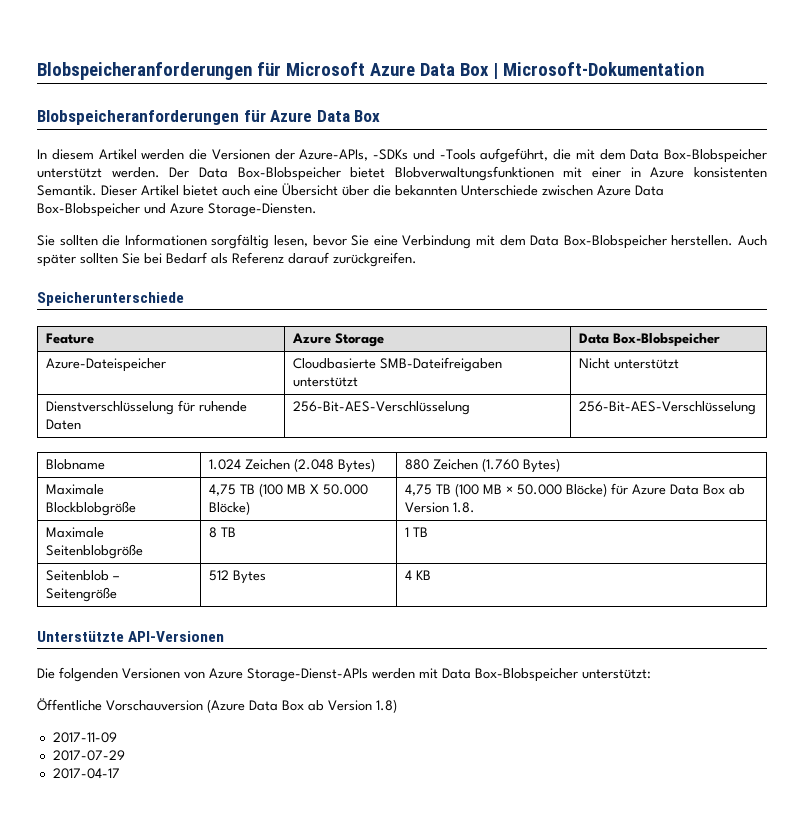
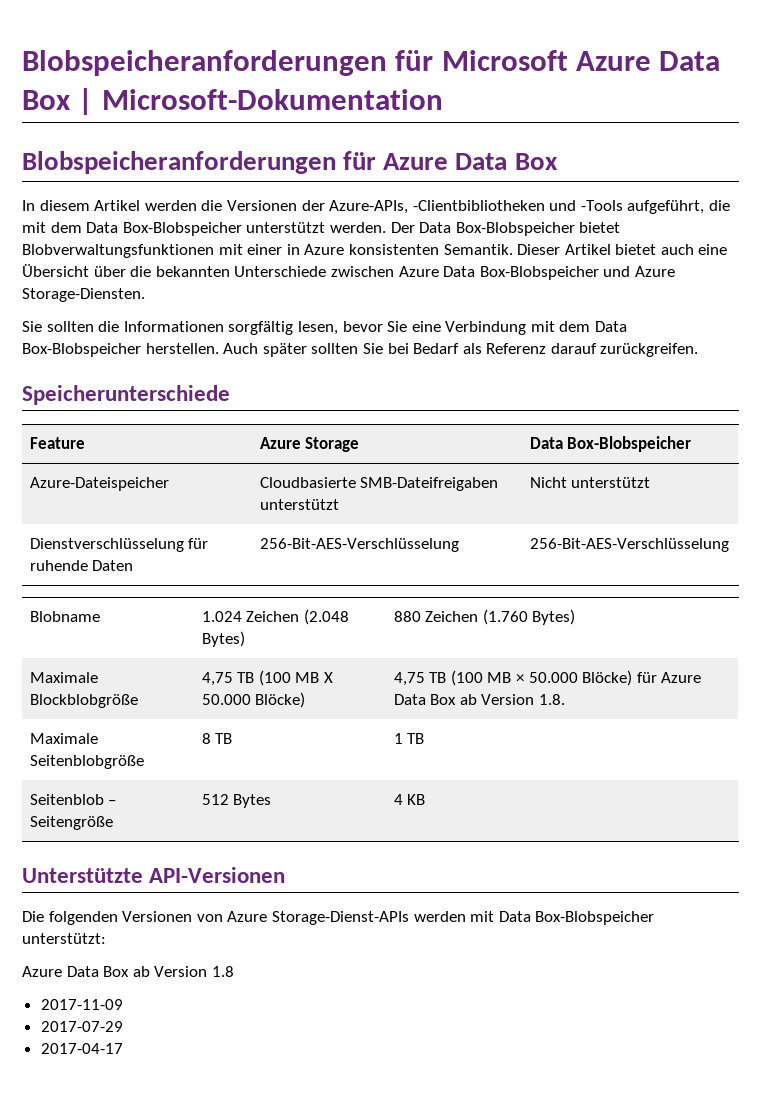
[373,149,408,160] -SDKs -> [412,200,545,211] -Clientbibliotheken
[37,698,397,713] Öffentliche Vorschauversion (Azure Data Box ab Version 1.8) -> [22,966,234,977] Azure Data Box ab Version 1.8

